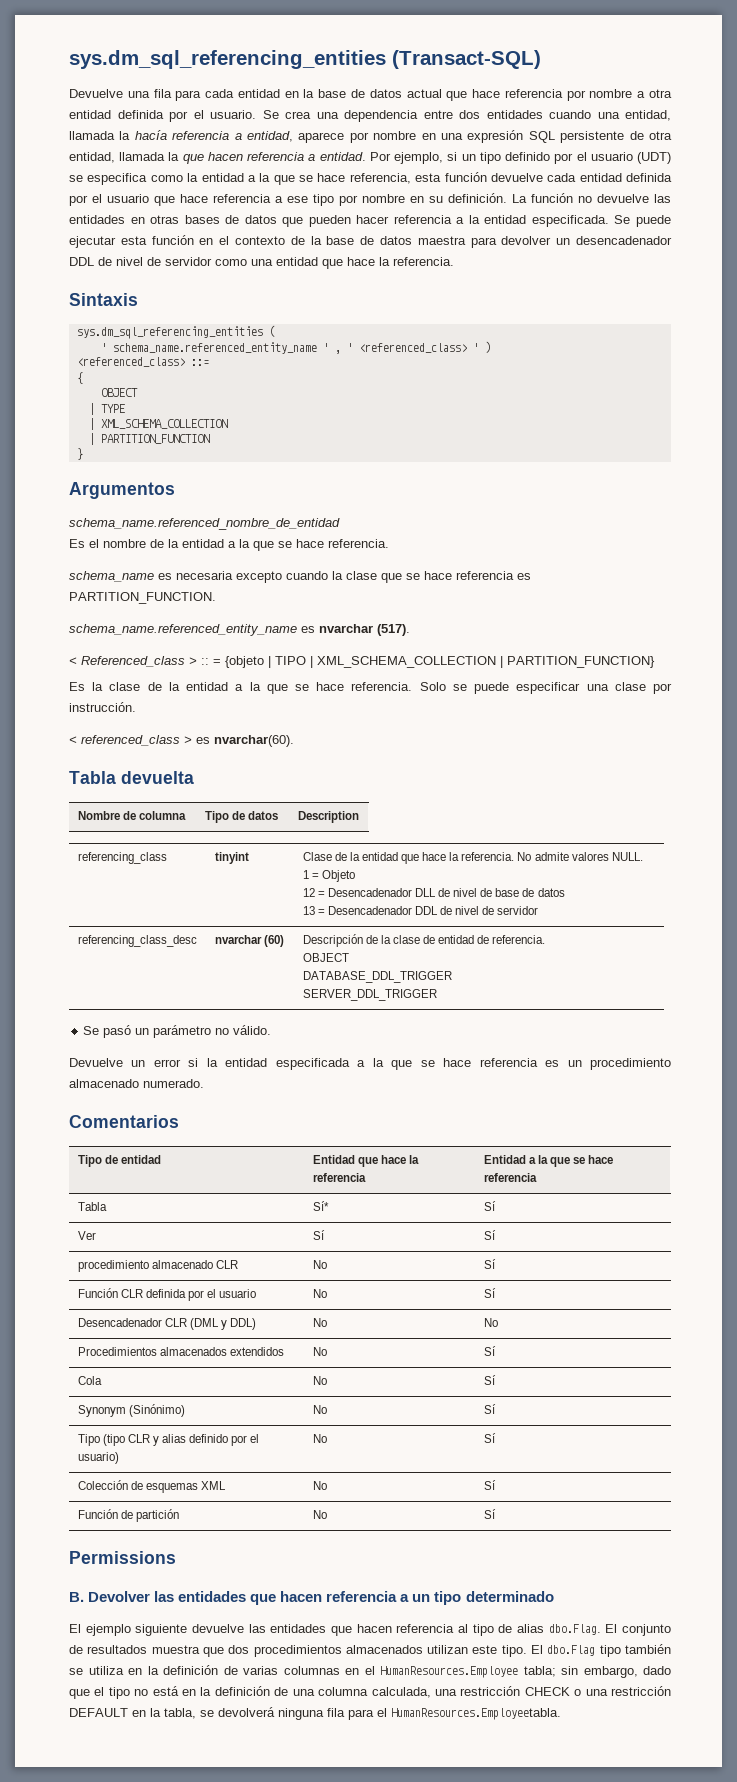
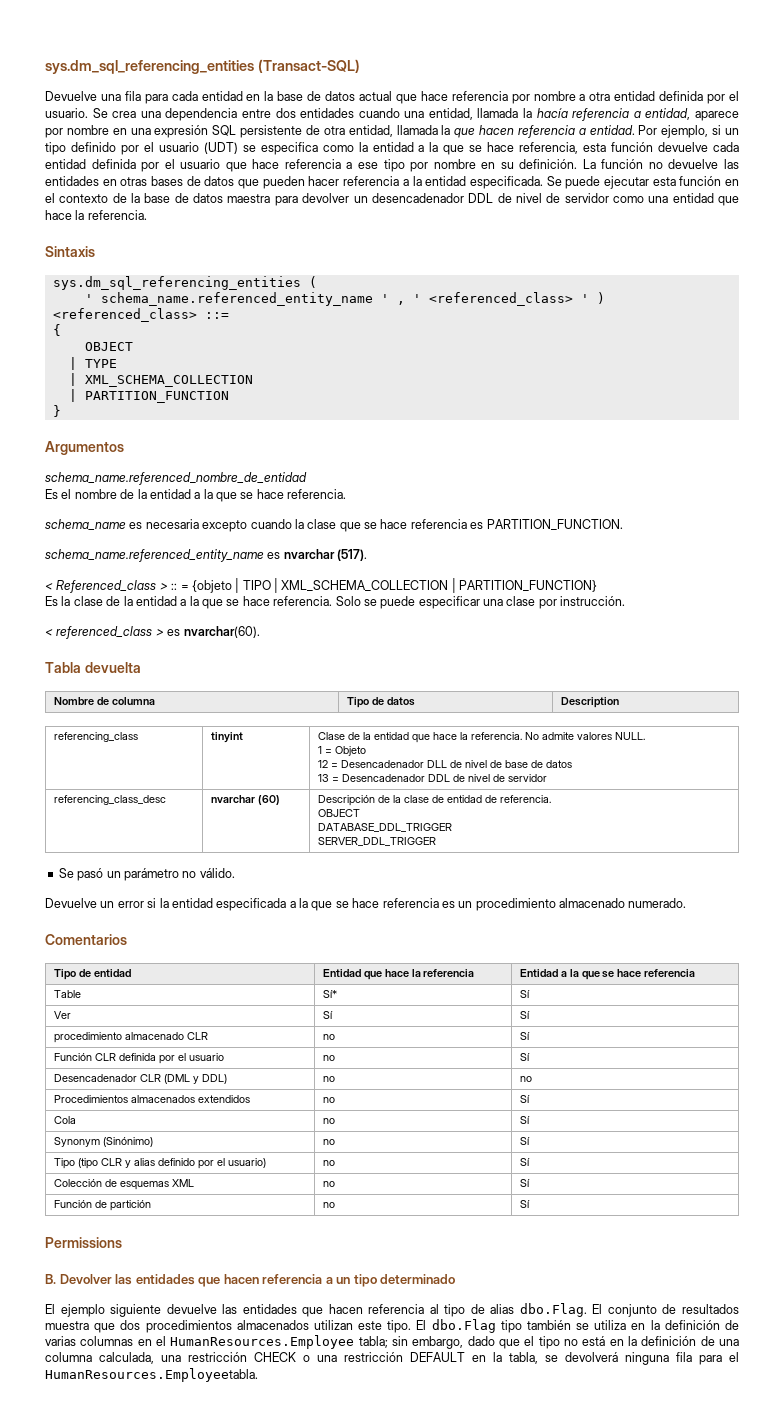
[77,1202,107,1211] Tabla -> [53,990,81,998] Table
[312,1260,327,1269] No -> [322,1034,335,1040] no
[312,1289,327,1298] No -> [322,1055,335,1061] no
[312,1318,327,1327] [483,1318,498,1327] No | No -> [322,1076,335,1082] [519,1076,532,1082] no | no
[312,1347,327,1356] No -> [322,1097,335,1103] no
[312,1376,327,1385] No -> [322,1118,335,1124] no
[312,1405,327,1414] No -> [322,1139,335,1145] no
[312,1434,327,1443] No -> [322,1160,335,1166] no
[312,1481,327,1490] No -> [322,1181,335,1187] no
[312,1510,327,1519] No -> [322,1202,335,1208] no

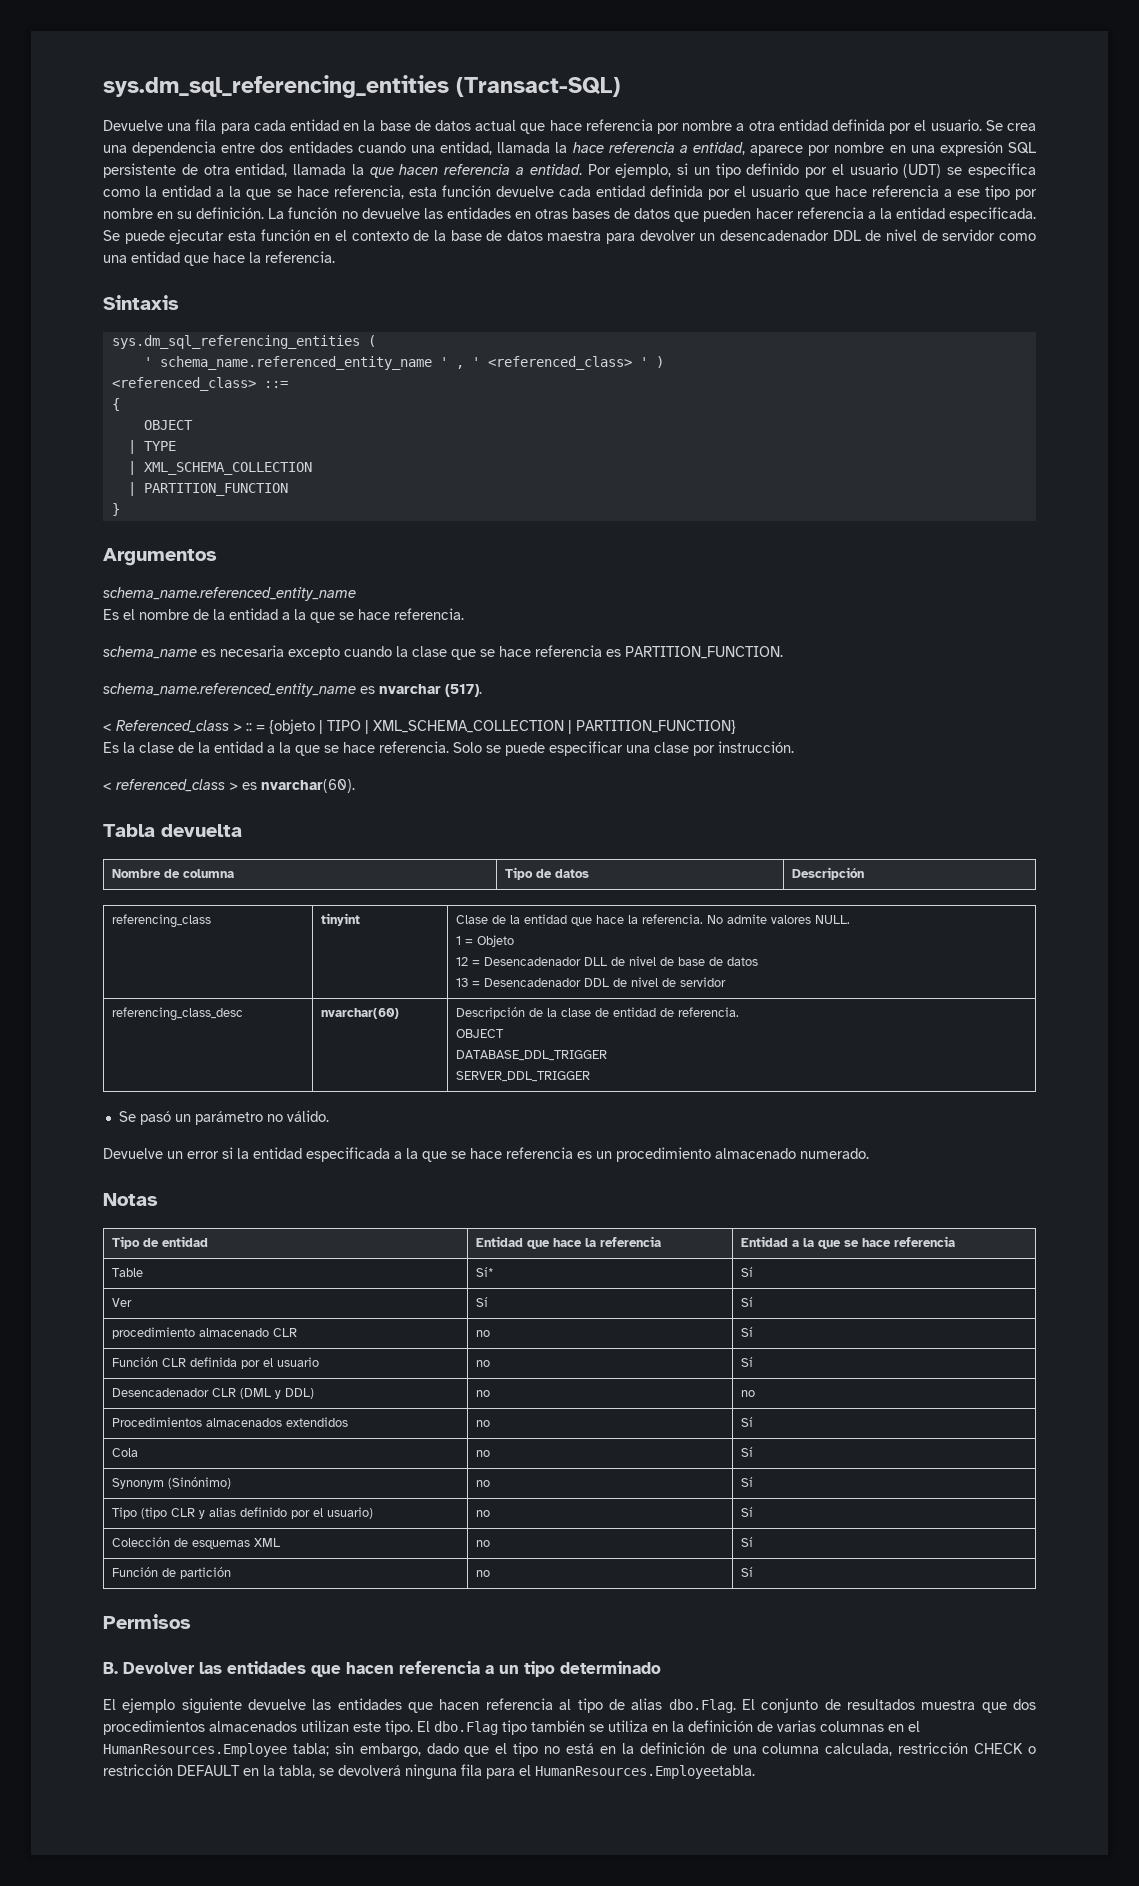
[536,108,568,118] hacía -> [572,142,604,153] hace
[45,472,307,485] schema_name.referenced_nombre_de_entidad -> [103,587,356,601] schema_name.referenced_entity_name
[560,697,619,708] Description -> [791,867,864,880] Descripción
[210,795,280,805] nvarchar (60) -> [320,1008,399,1019] nvarchar(60)
[45,934,127,945] Comentarios -> [103,1193,158,1206] Notas
[45,1237,122,1248] Permissions -> [103,1614,191,1629] Permisos
[161,1355,181,1362] una -> (893, 1749) none
[317,1355,337,1362] una -> (1037, 1750) none

